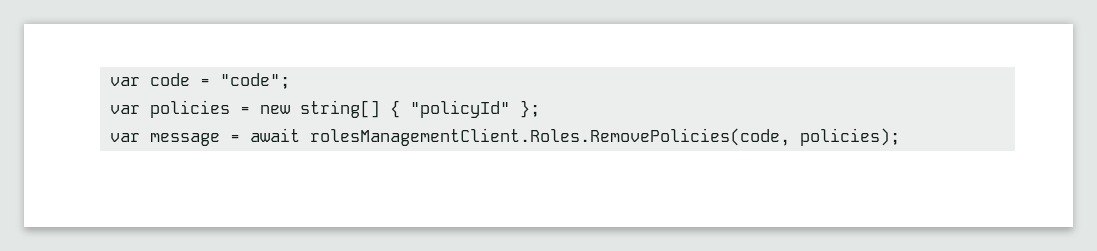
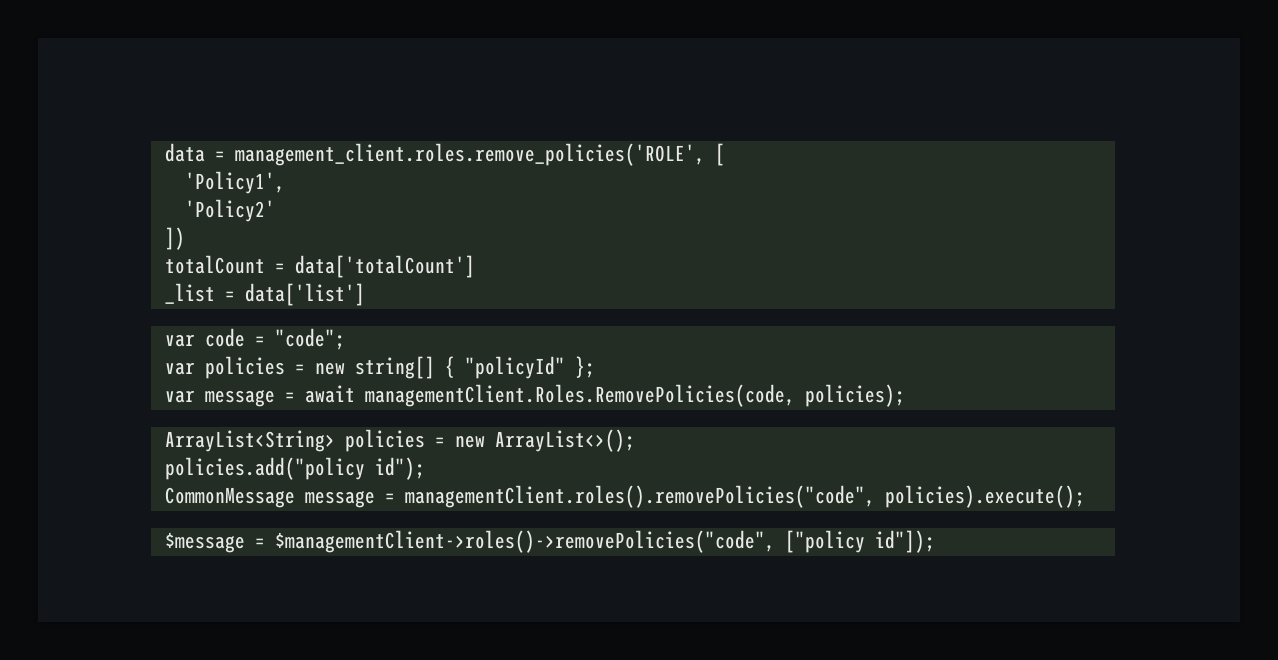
(109, 81) none -> [164,143,725,166] [184,171,285,194] [184,199,275,222] [164,227,185,250] [164,255,475,278] [164,283,365,306] data = management_client.roles.remove_policies('ROLE', [ // 'Policy1', // 'Policy2' // ]) // totalCount = data['totalCount'] // _list = data['list'] //
[309,128,790,146] rolesManagementClient.Roles.RemovePolicies(code, -> [364,384,795,407] managementClient.Roles.RemovePolicies(code,
(900, 137) none -> [164,429,635,452] [164,457,425,480] [164,485,1085,508] [164,530,935,553] // ArrayList<String> policies = new ArrayList<>(); // policies.add("policy id"); // CommonMessage message = managementClient.roles().removePolicies("code", policies).execute(); // $message = $managementClient->roles()->removePolicies("code", ["policy id"]);

